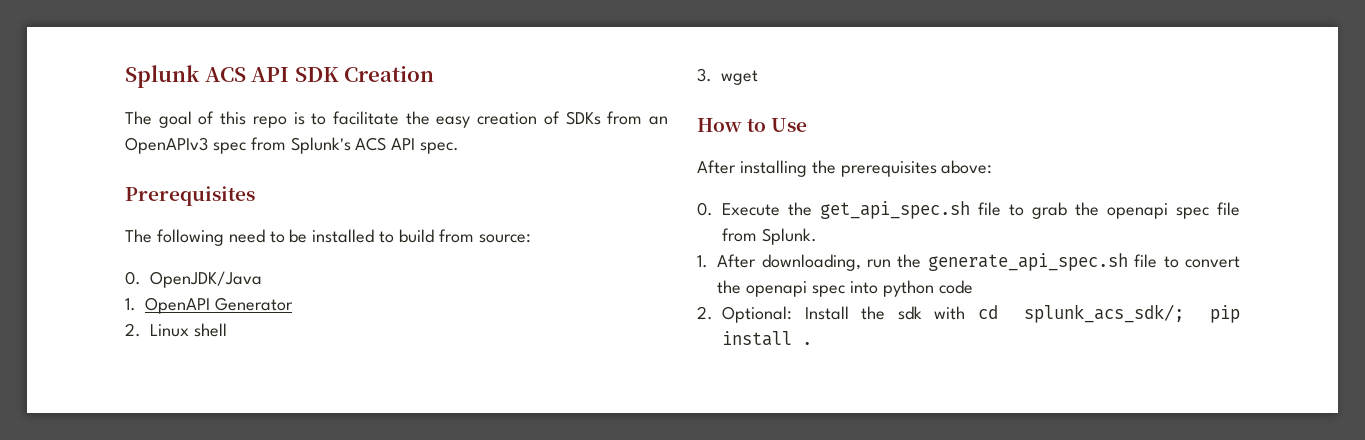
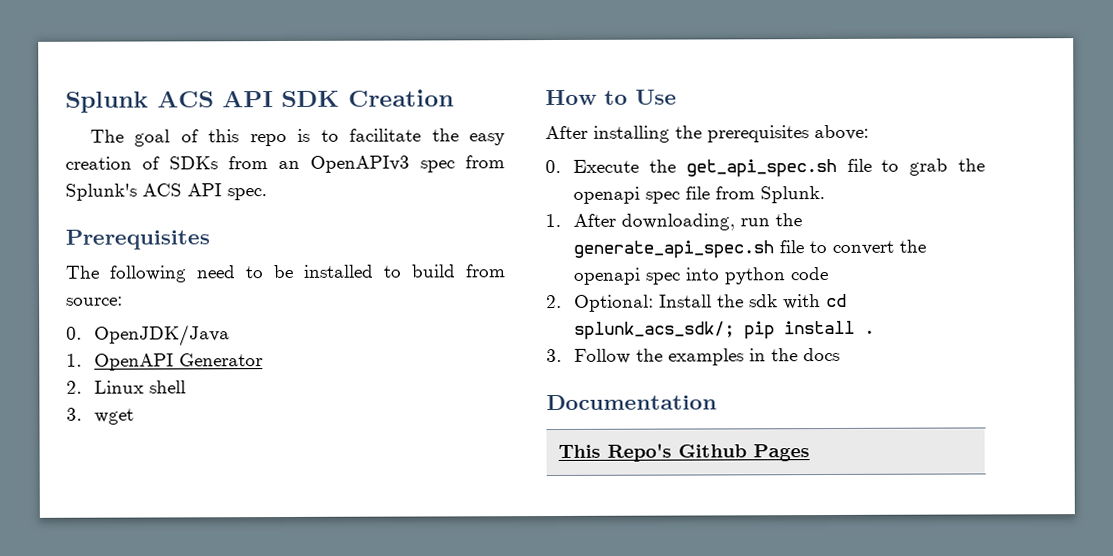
(812, 343) none -> [546,347,841,366] [546,394,717,411] [558,443,811,462] // 3. Follow the examples in the docs // Documentation // This Repo's Github Pages

